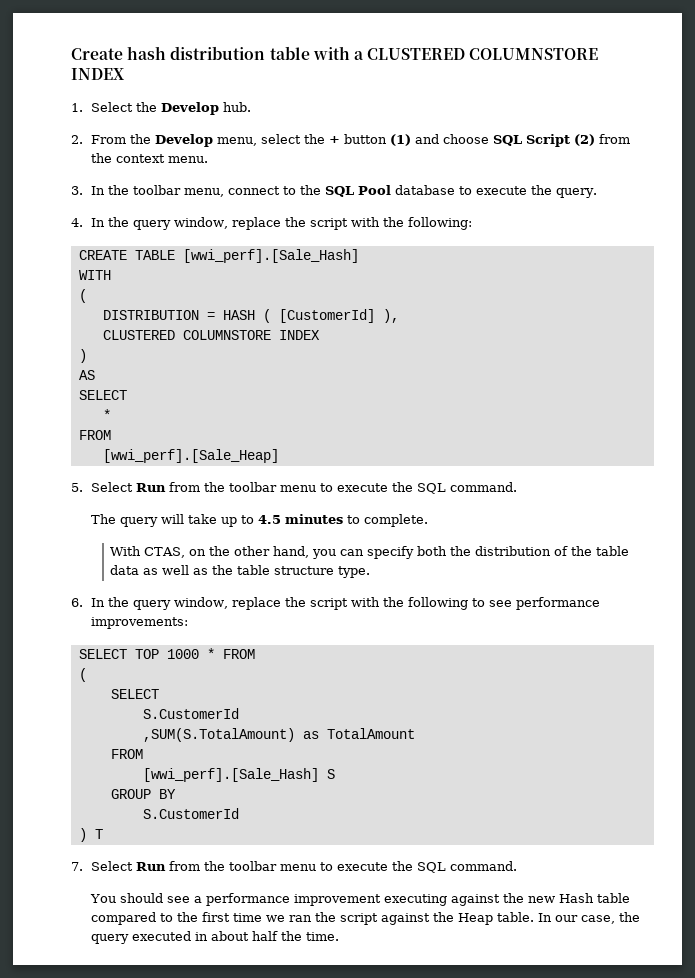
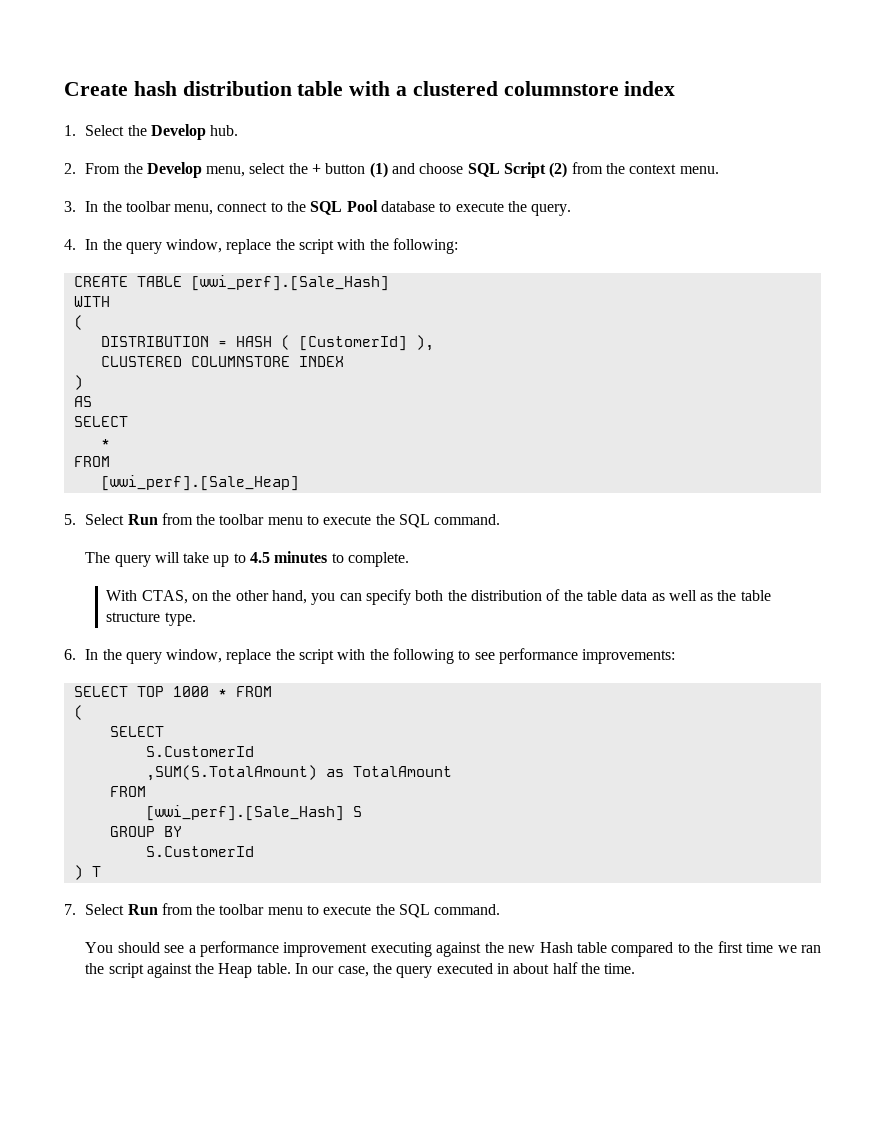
[367,48,599,60] [71,68,125,80] CLUSTERED COLUMNSTORE INDEX -> [412,81,676,96] clustered columnstore index

